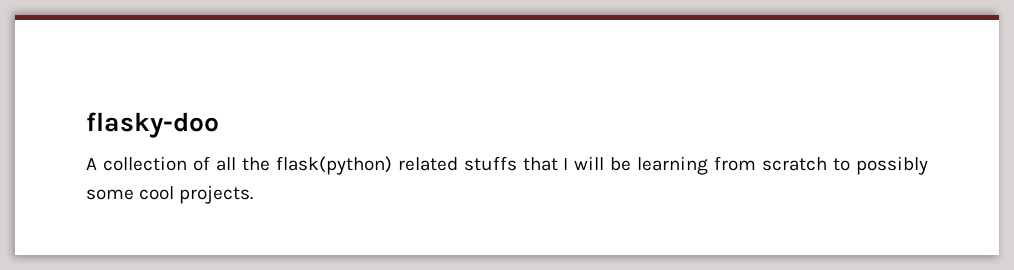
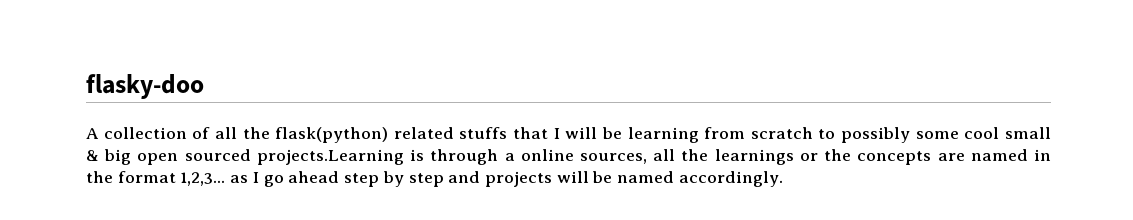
[179,185,254,204] projects. -> [1005,127,1052,139] [86,149,1051,165] [86,171,783,187] small & big open sourced projects.Learning is through a online sources, all the learnings or the concepts are named in the format 1,2,3... as I go ahead step by step and projects will be named accordingly.

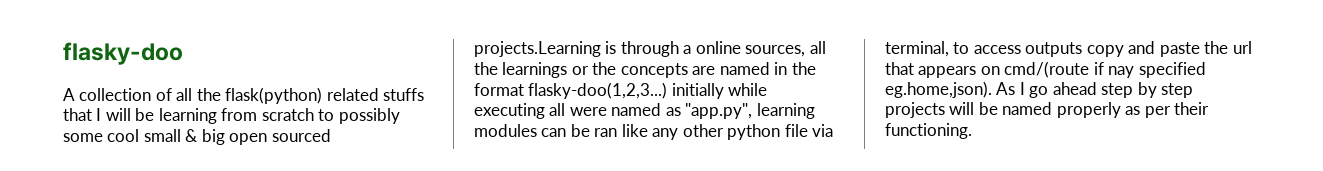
[180,172,249,186] 1,2,3... as -> [528,82,768,99] [474,103,815,119] [474,124,834,140] [885,41,1252,57] [885,61,1206,78] [885,81,1016,98] flasky-doo(1,2,3...) initially while executing all were named as "app.py", learning modules can be ran like any other python file via terminal, to access outputs copy and paste the url that appears on cmd/(route if nay specified eg.home,json). As
[448,171,481,183] and -> (1194, 90) none
[678,171,783,187] accordingly. -> [1056,102,1210,118] [885,123,972,139] properly as per their functioning.

